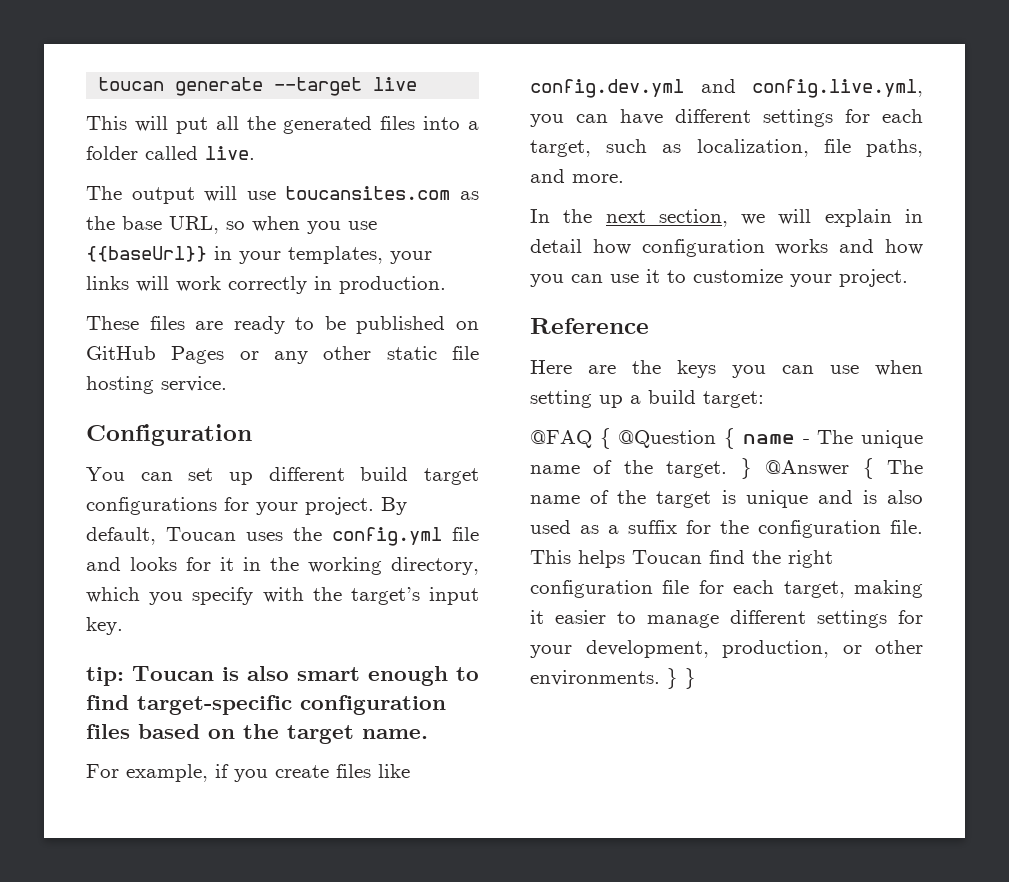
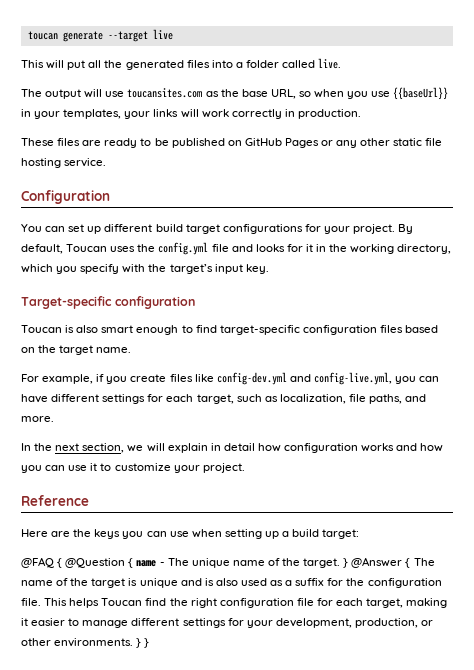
[86,667,124,686] tip: -> [21,296,195,309] Target-specific configuration //
[530,79,923,98] config.dev.yml and config.live.yml, -> [216,372,392,385] config-dev.yml and config-live.yml,

